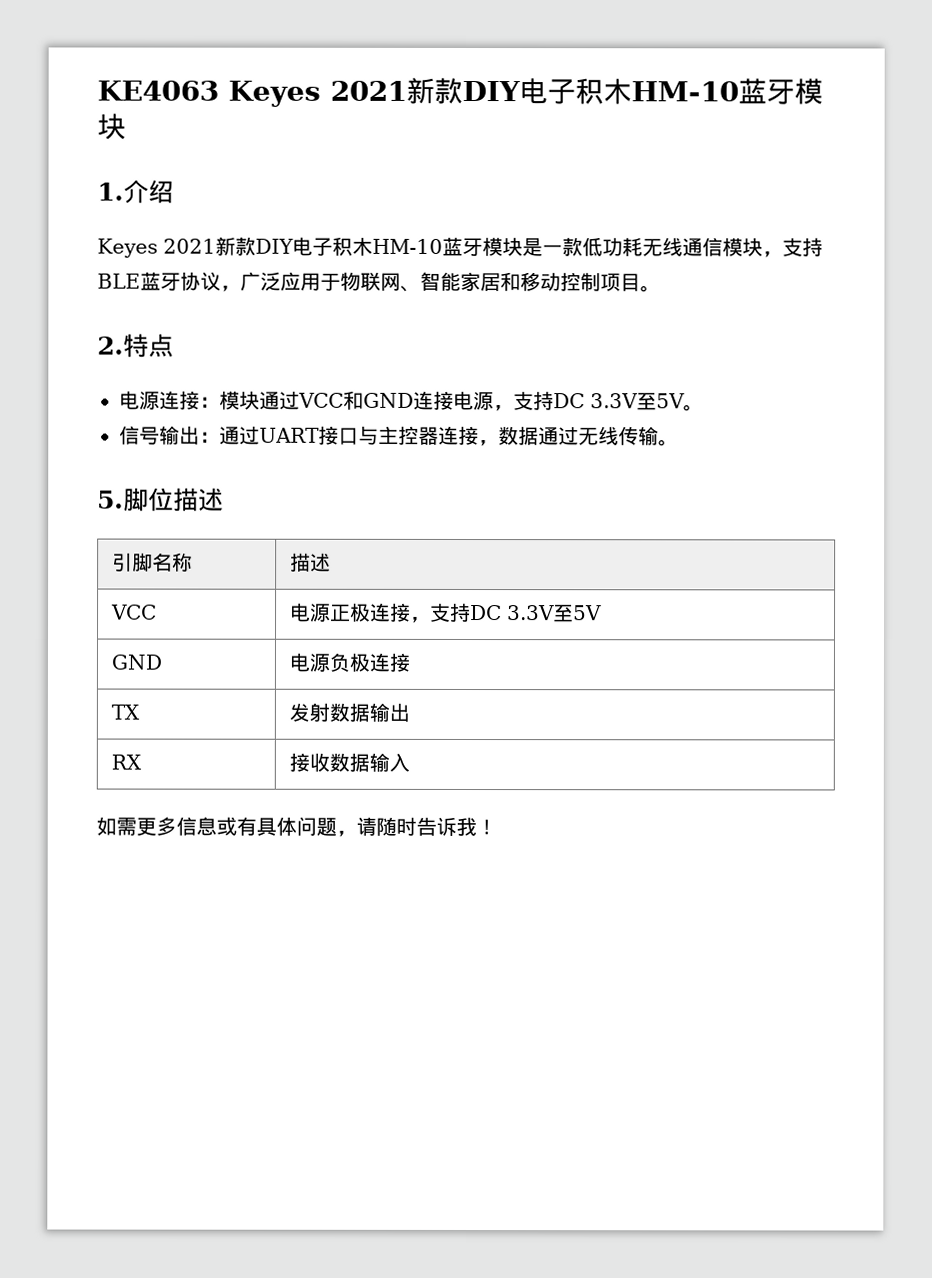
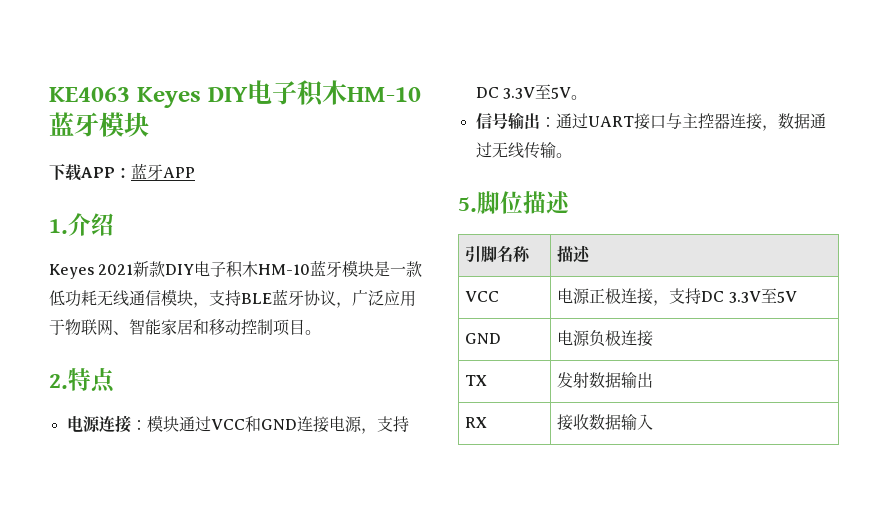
[329,77,823,105] [97,113,126,140] 2021新款DIY电子积木HM-10蓝牙模块 -> [207,80,421,107] [49,112,149,137] [49,163,195,181] DIY电子积木HM-10蓝牙模块 // 下载APP：蓝牙APP
[96,816,497,837] // 如需更多信息或有具体问题，请随时告诉我！ -> (654, 422) none

